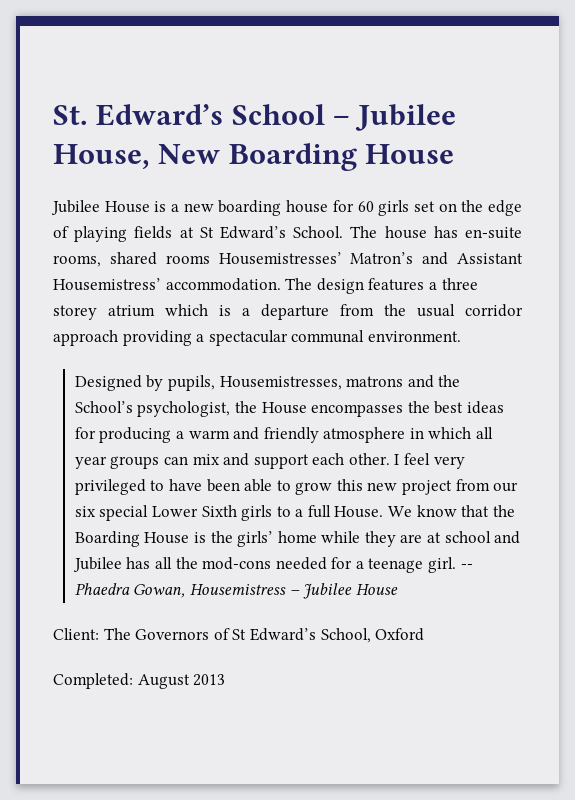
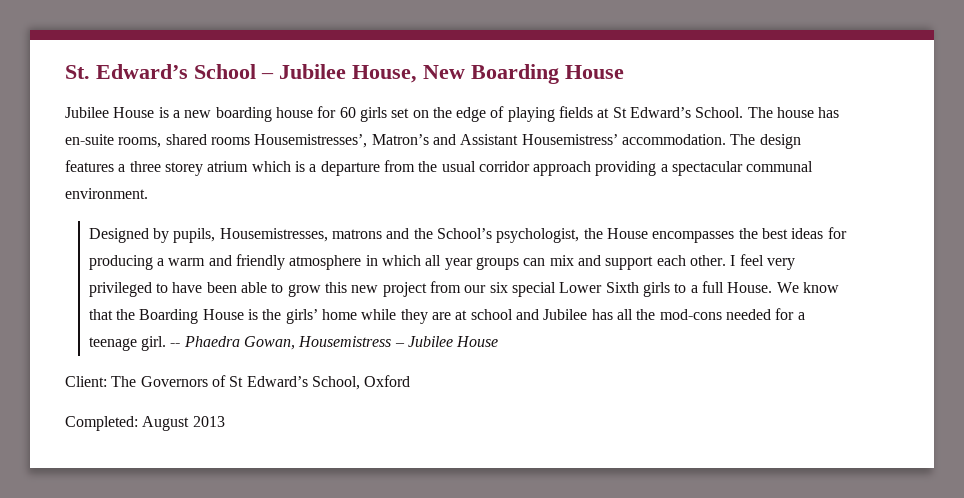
[218,252,342,265] Housemistresses’ -> [254,134,368,148] Housemistresses’,

